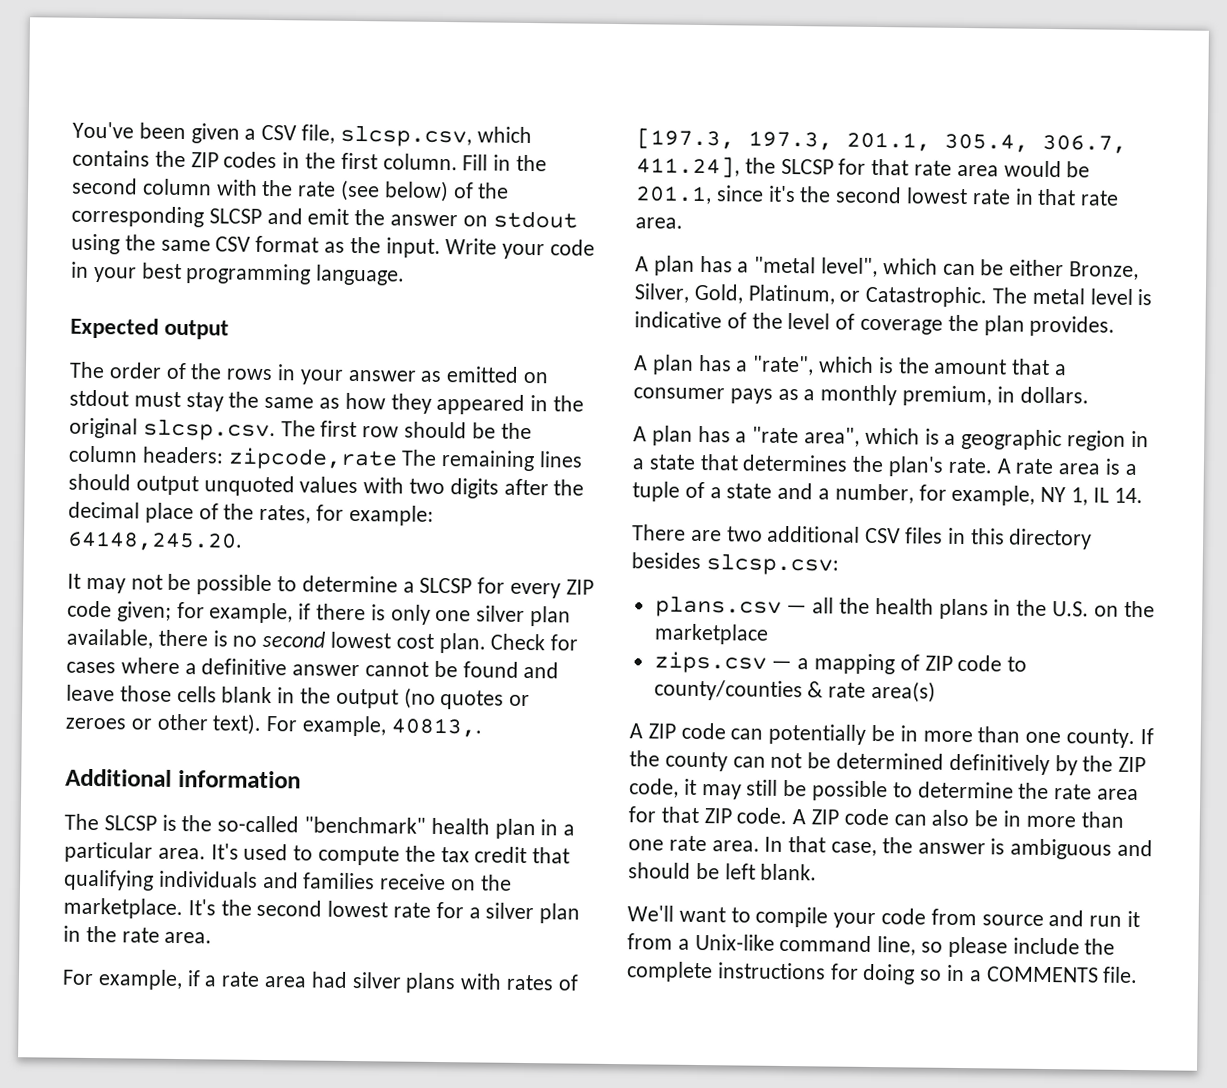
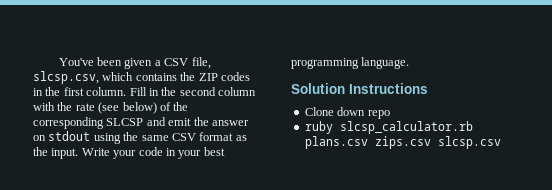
[70,317,230,340] [69,361,549,385] [69,389,585,415] [69,417,532,442] [68,445,584,472] [68,473,585,499] [68,501,434,526] [67,530,243,552] [67,573,594,599] [67,600,572,627] [66,628,579,654] [66,657,560,679] [66,684,531,710] [65,713,482,738] [65,768,301,789] [64,813,576,840] [64,841,571,866] [63,869,512,891] [63,897,581,924] [63,925,213,944] [62,969,579,994] [636,128,1127,154] [636,156,1091,178] [635,185,1120,206] [635,217,683,229] [635,255,1140,281] [634,283,1153,308] [634,311,1116,337] [634,354,1068,376] [633,384,1089,407] [633,425,1149,451] [632,453,1137,477] [632,481,1143,506] [632,524,1093,550] [631,552,839,576] [654,595,1155,620] [653,623,769,645] [653,651,1028,675] [653,679,937,703] [629,722,1154,749] [629,750,1147,776] [629,778,1140,802] [628,806,1124,828] [628,835,1154,860] [628,862,818,881] [627,905,1141,929] [627,933,1116,958] [626,961,1139,985] Expected output // The order of the rows in your answer as emitted on stdout must stay the same as how they appeared in the original slcsp.csv. The first row should be the column headers: zipcode,rate The remaining lines should output unquoted values with two digits after the decimal place of the rates, for example: 64148,245.20. // It may not be possible to determine a SLCSP for every ZIP code given; for example, if there is only one silver plan available, there is no second lowest cost plan. Check for cases where a definitive answer cannot be found and leave those cells blank in the output (no quotes or zeroes or other text). For example, 40813,. // Additional information // The SLCSP is the so-called "benchmark" health plan in a particular area. It's used to compute the tax credit that qualifying individuals and families receive on the marketplace. It's the second lowest rate for a silver plan in the rate area. // For example, if a rate area had silver plans with rates of [197.3, 197.3, 201.1, 305.4, 306.7, 411.24], the SLCSP for that rate area would be 201.1, since it's the second lowest rate in that rate area. // A plan has a "metal level", which can be either Bronze, Silver, Gold, Platinum, or Catastrophic. The metal level is indicative of the level of coverage the plan provides. // A plan has a "rate", which is the amount that a consumer pays as a monthly premium, in dollars. // A plan has a "rate area", which is a geographic region in a state that determines the plan's rate. A rate area is a tuple of a state and a number, for example, NY 1, IL 14. // There are two additional CSV files in this directory besides slcsp.csv: // plans.csv — all the health plans in the U.S. on the marketplace // zips.csv — a mapping of ZIP code to county/counties & rate area(s) // A ZIP code can potentially be in more than one county. If the county can not be determined definitively by the ZIP code, it may still be possible to determine the rate area for that ZIP code. A ZIP code can also be in more than one rate area. In that case, the answer is ambiguous and should be left blank. // We'll want to compile your code from source and run it from a Unix-like command line, so please include the complete instructions for doing so in a COMMENTS file. -> [291,83,428,94] [304,107,390,119] [304,121,473,134] [304,136,501,149] Solution Instructions // Clone down repo // ruby slcsp_calculator.rb plans.csv zips.csv slcsp.csv

